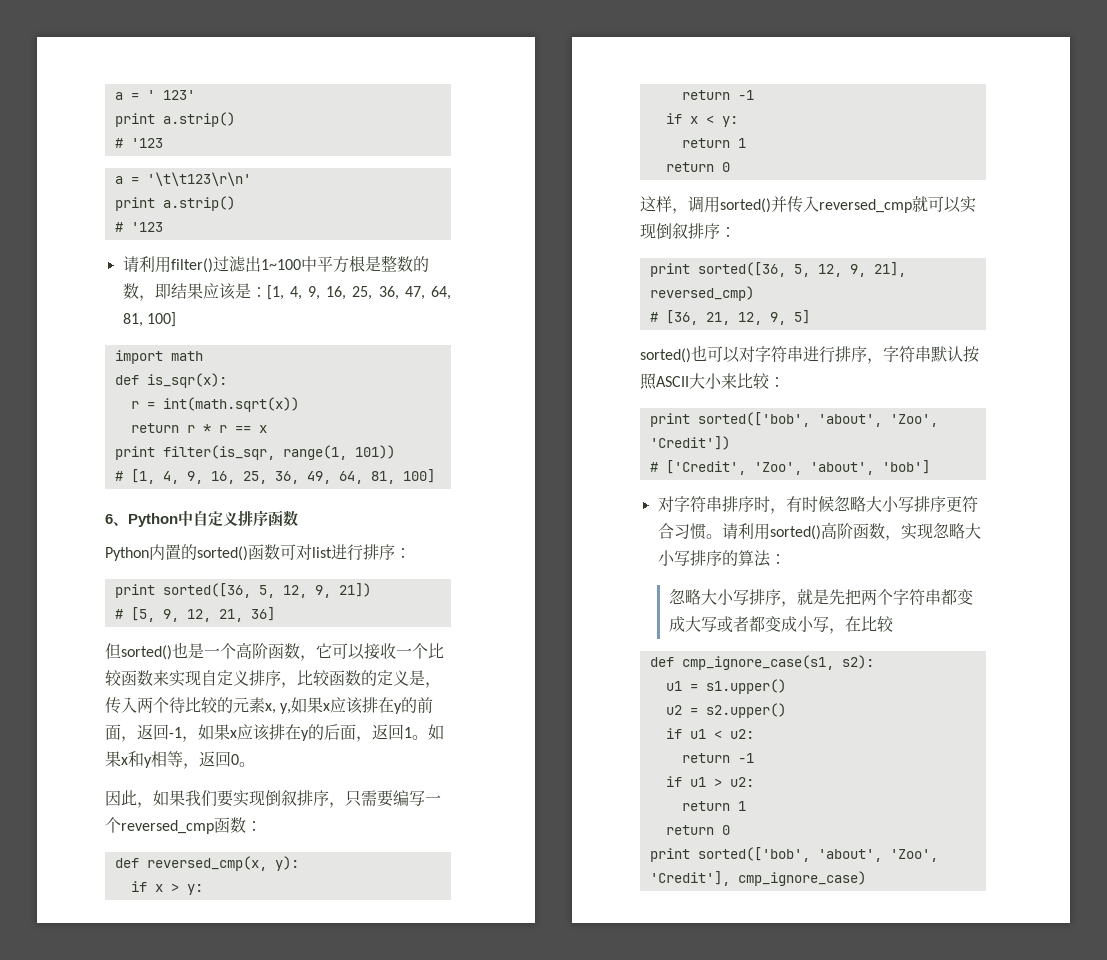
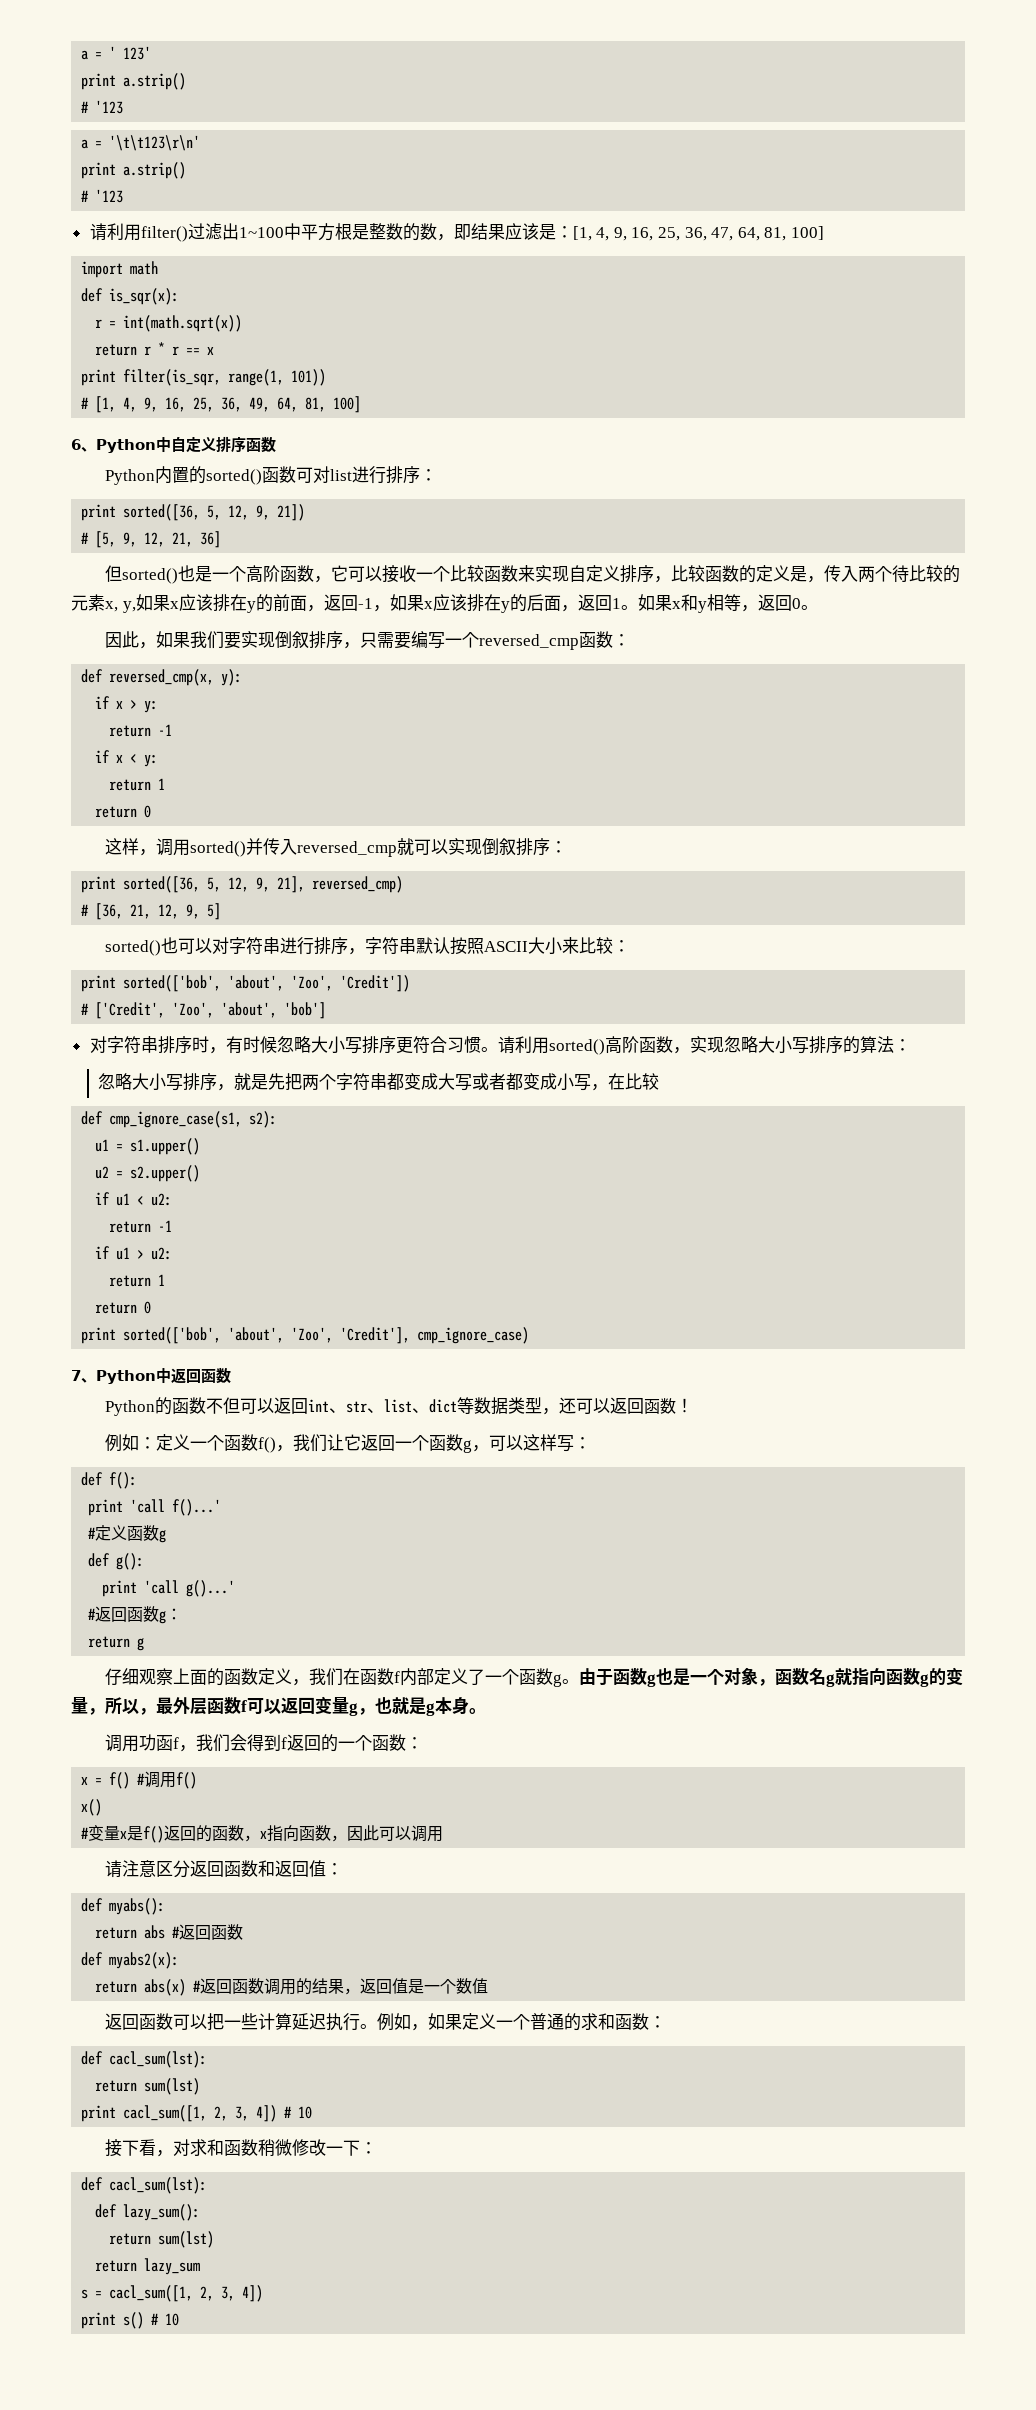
(866, 878) none -> [71,1367,231,1384] [104,1397,693,1416] [104,1434,591,1453] [81,1472,138,1489] [88,1499,222,1516] [88,1525,167,1543] [88,1553,145,1570] [102,1580,236,1597] [88,1606,183,1624] [88,1636,145,1651] [104,1667,963,1687] [71,1696,486,1716] [104,1734,423,1752] [81,1771,198,1789] [81,1799,103,1816] [81,1825,444,1843] [104,1860,343,1878] [81,1898,166,1915] [95,1924,244,1940] [81,1952,180,1969] [95,1978,489,1996] [104,2013,666,2031] [81,2051,208,2068] [95,2078,201,2095] [81,2105,313,2122] [104,2139,377,2157] [81,2177,208,2194] [95,2204,201,2221] [109,2231,215,2248] [95,2258,201,2275] [81,2285,264,2302] [81,2312,180,2329] // 7、Python中返回函数 // Python的函数不但可以返回int、str、list、dict等数据类型，还可以返回函数！ // 例如：定义一个函数f()，我们让它返回一个函数g，可以这样写： // def f(): // print 'call f()...' // #定义函数g // def g(): // print 'call g()...' // #返回函数g： // return g // 仔细观察上面的函数定义，我们在函数f内部定义了一个函数g。由于函数g也是一个对象，函数名g就指向函数g的变量，所以，最外层函数f可以返回变量g，也就是g本身。 // 调用功函f，我们会得到f返回的一个函数： // x = f() #调用f() // x() // #变量x是f()返回的函数，x指向函数，因此可以调用 // 请注意区分返回函数和返回值： // def myabs(): // return abs #返回函数 // def myabs2(x): // return abs(x) #返回函数调用的结果，返回值是一个数值 // 返回函数可以把一些计算延迟执行。例如，如果定义一个普通的求和函数： // def cacl_sum(lst): // return sum(lst) // print cacl_sum([1, 2, 3, 4]) # 10 // 接下看，对求和函数稍微修改一下： // def cacl_sum(lst): // def lazy_sum(): // return sum(lst) // return lazy_sum // s = cacl_sum([1, 2, 3, 4]) // print s() # 10

